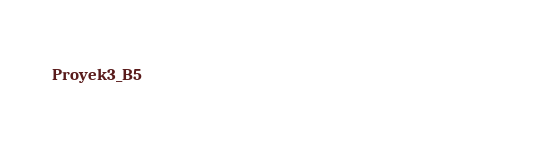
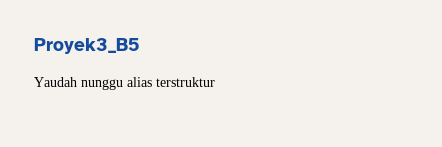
(142, 75) none -> [34,77,215,90] // Yaudah nunggu alias terstruktur

